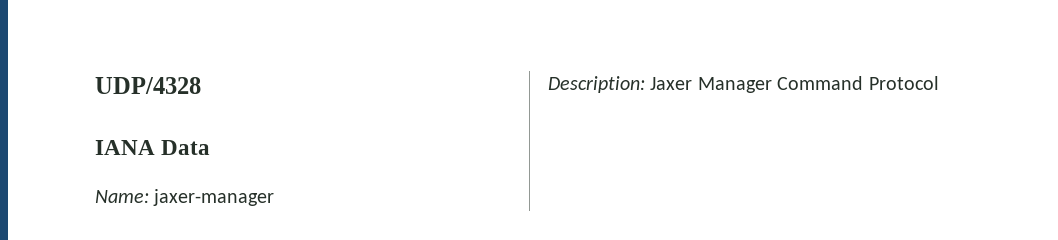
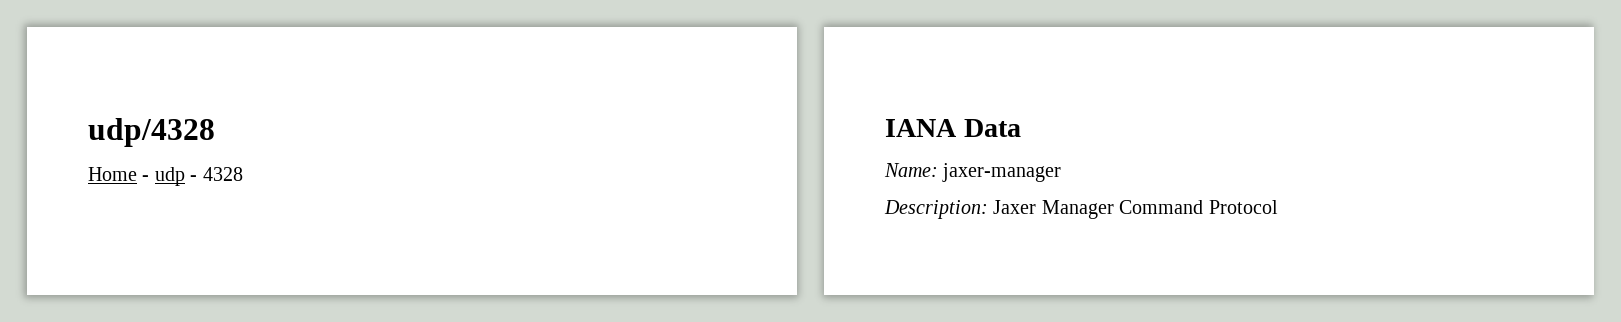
[95,77,201,94] UDP/4328 -> [88,118,215,147] [88,167,243,186] udp/4328 // Home - udp - 4328

